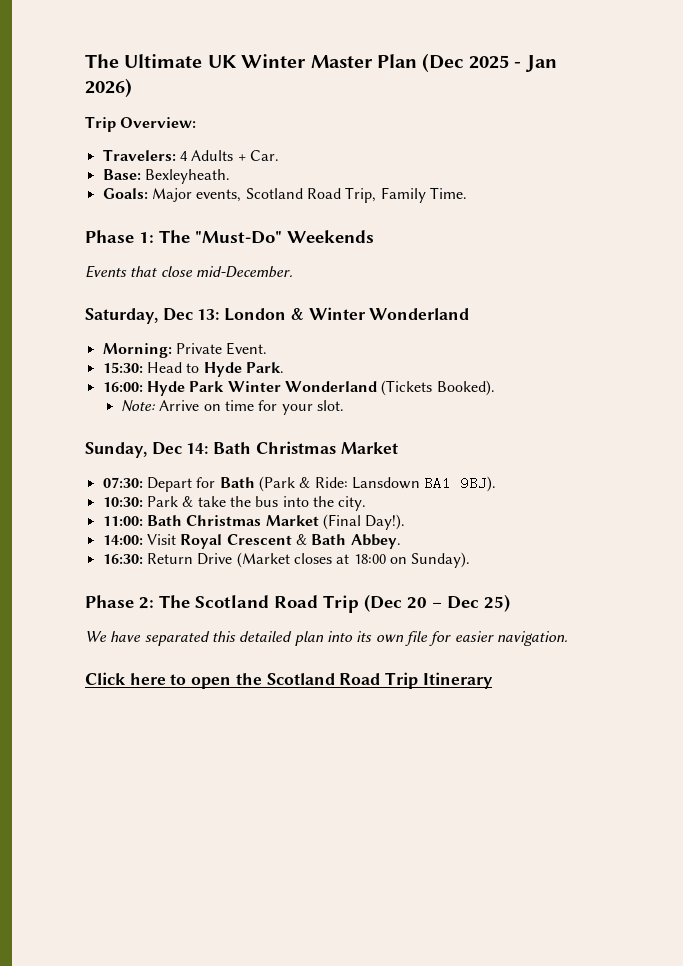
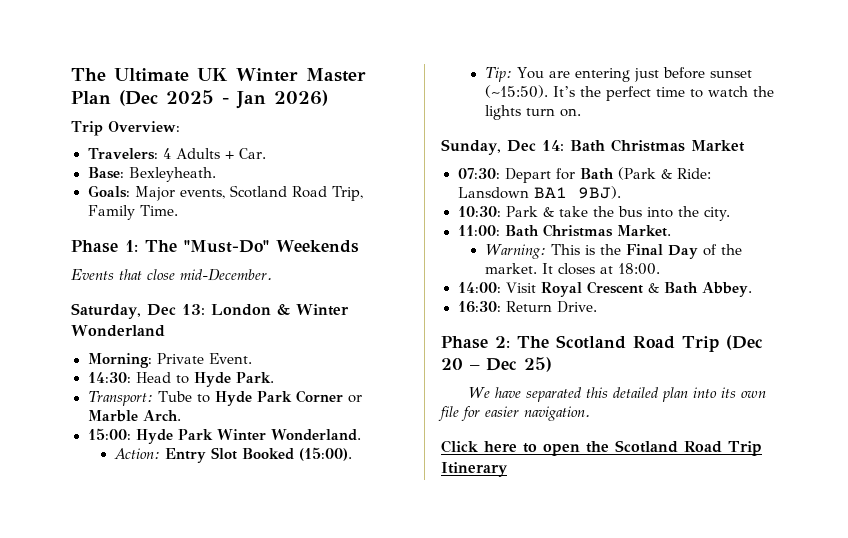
[102,362,143,373] 15:30: -> [87,372,131,383] 14:30:
[102,380,495,396] [120,400,344,415] 16:00: Hyde Park Winter Wonderland (Tickets Booked). // Note: Arrive on time for your slot. -> [87,390,363,406] [87,410,181,422] [87,428,362,444] [113,447,352,463] [484,67,752,82] [484,85,774,101] [484,105,581,120] Transport: Tube to Hyde Park Corner or Marble Arch. // 15:00: Hyde Park Winter Wonderland. // Action: Entry Slot Booked (15:00). // Tip: You are entering just before sunset (~15:50). It’s the perfect time to watch the lights turn on.
[265,514,406,530] Market (Final Day!). -> [616,225,671,237] [484,244,742,259] [484,263,660,275] Market. // Warning: This is the Final Day of the market. It closes at 18:00.
[197,552,471,568] Drive (Market closes at 18:00 on Sunday). -> [556,301,597,313] Drive.

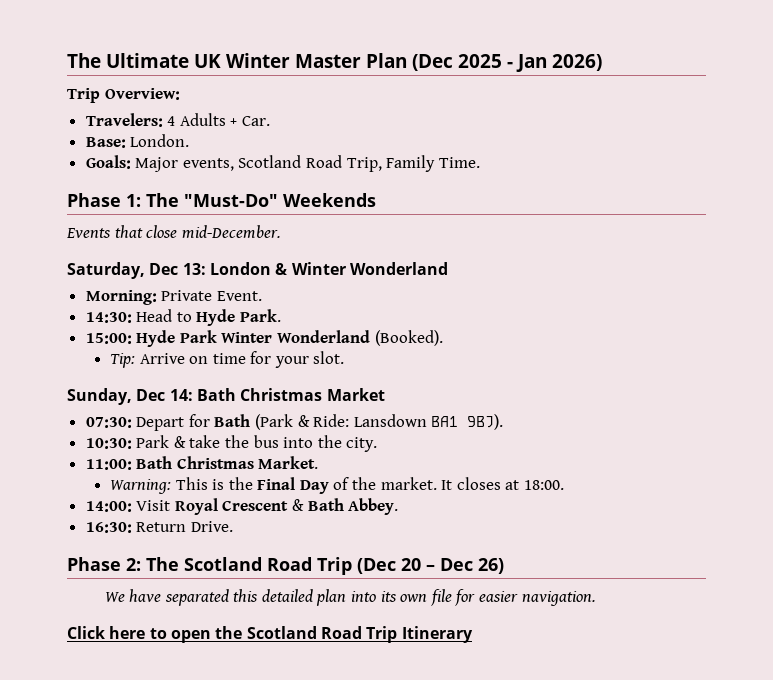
[128,167,216,182] Bexleyheath. -> [130,134,190,147] London.
[87,390,363,406] [87,410,181,422] [87,428,362,444] [113,447,352,463] [484,67,752,82] [484,85,774,101] [484,105,581,120] Transport: Tube to Hyde Park Corner or Marble Arch. // 15:00: Hyde Park Winter Wonderland. // Action: Entry Slot Booked (15:00). // Tip: You are entering just before sunset (~15:50). It’s the perfect time to watch the lights turn on. -> [85,330,443,347] [109,351,345,368] 15:00: Hyde Park Winter Wonderland (Booked). // Tip: Arrive on time for your slot.
[524,357,552,372] 25) -> [477,558,504,574] 26)

